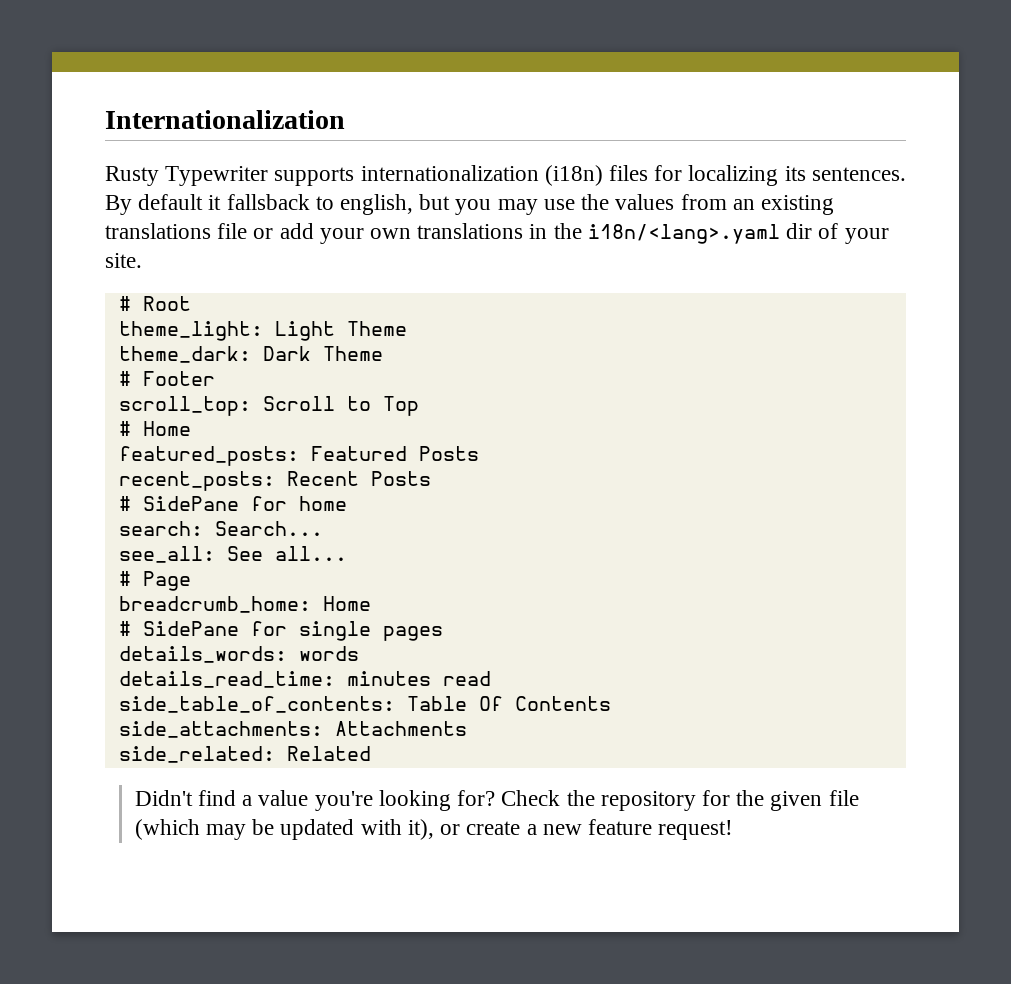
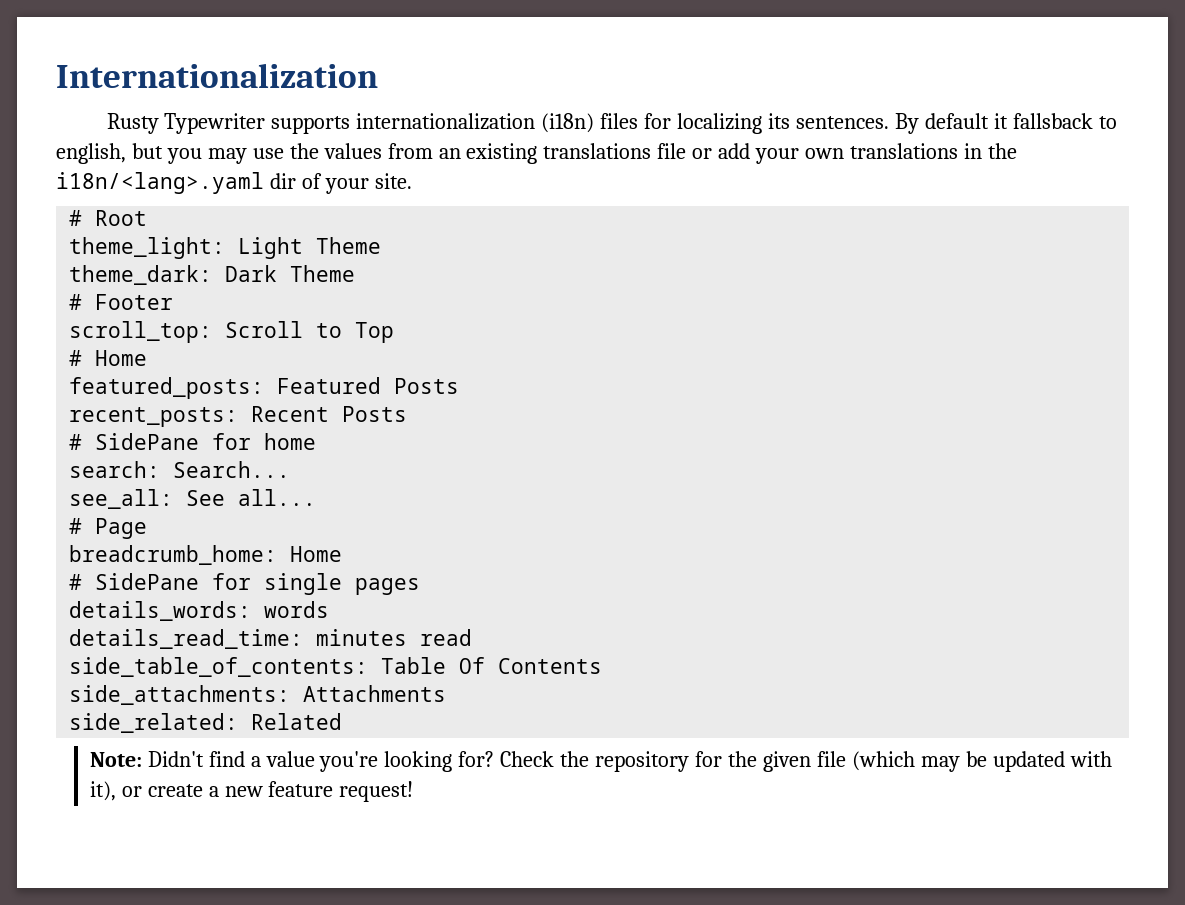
(371, 753) none -> [89,752,142,767] Note:

